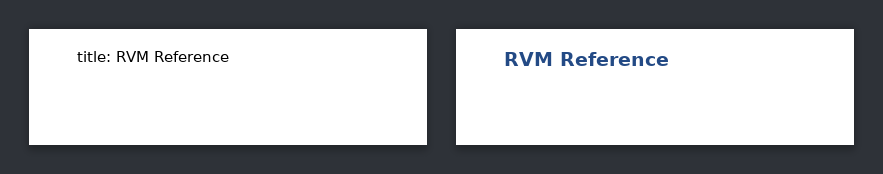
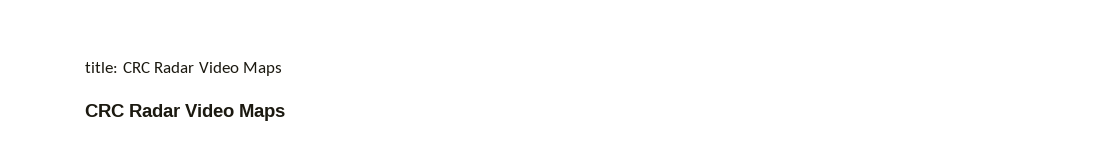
[116,51,229,62] [504,52,669,66] RVM Reference // RVM Reference -> [122,62,283,76] [85,104,285,121] CRC Radar Video Maps // CRC Radar Video Maps

